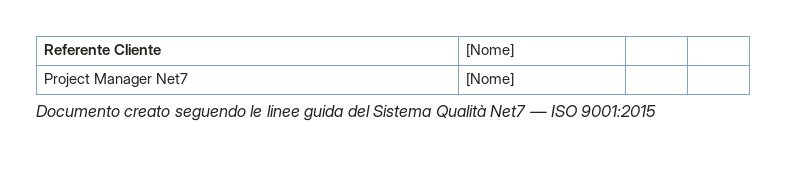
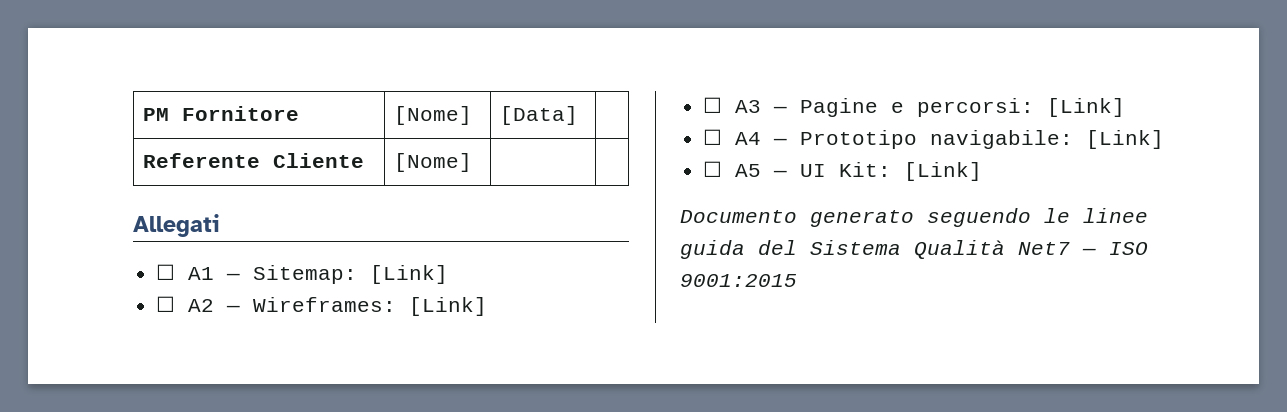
(43, 49) none -> [143,106,300,121] [394,106,473,125] [500,106,579,125] PM Fornitore | [Nome] | [Data] | //
[43,73,188,88] [465,72,514,87] // Project Manager Net7 | [Nome] | | -> [133,214,219,237] [156,264,449,284] [156,296,488,316] [703,97,1126,117] [703,129,1165,149] [703,161,983,181] // Allegati // ☐ A1 — Sitemap: [Link] // ☐ A2 — Wireframes: [Link] // ☐ A3 — Pagine e percorsi: [Link] // ☐ A4 — Prototipo navigabile: [Link] // ☐ A5 — UI Kit: [Link]
[124,105,171,117] creato -> [810,210,914,227] generato

